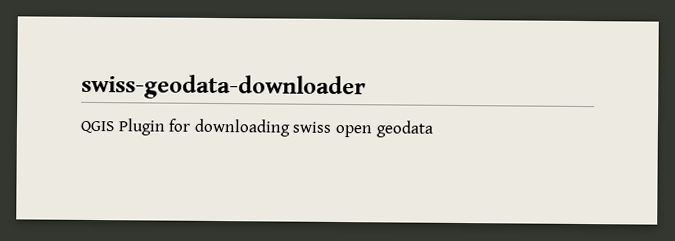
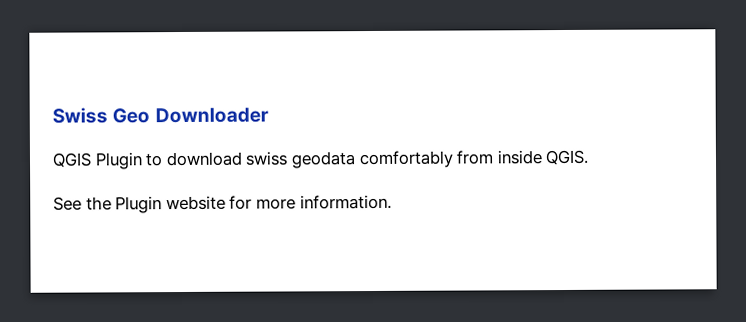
[81,73,366,101] swiss-geodata-downloader -> [52,107,269,124] Swiss Geo Downloader
[168,118,434,138] for downloading swiss open geodata -> [145,149,590,169] [53,194,392,214] to download swiss geodata comfortably from inside QGIS. // See the Plugin website for more information.

